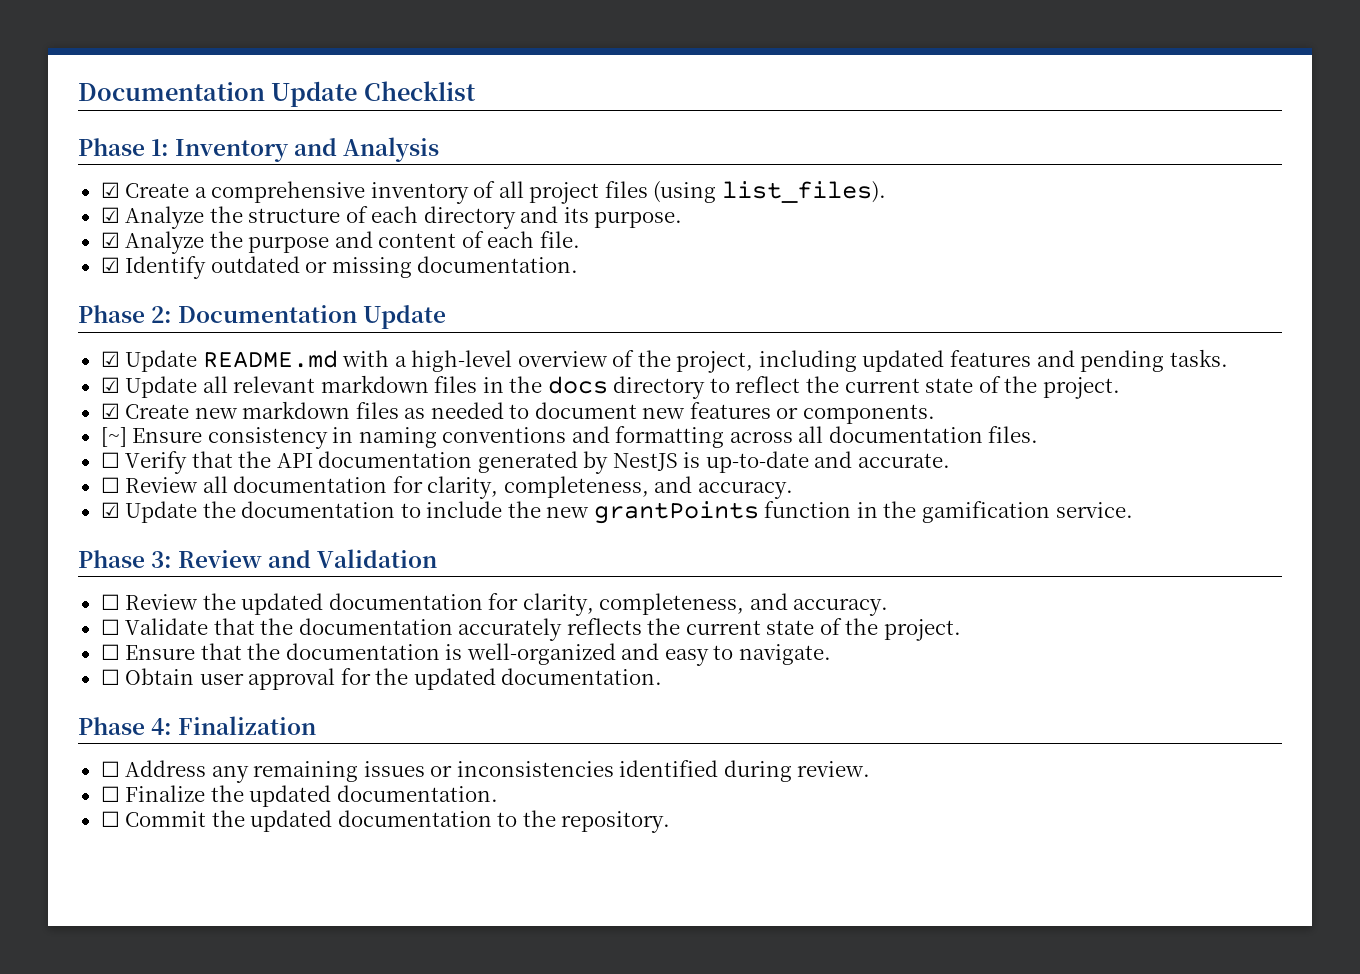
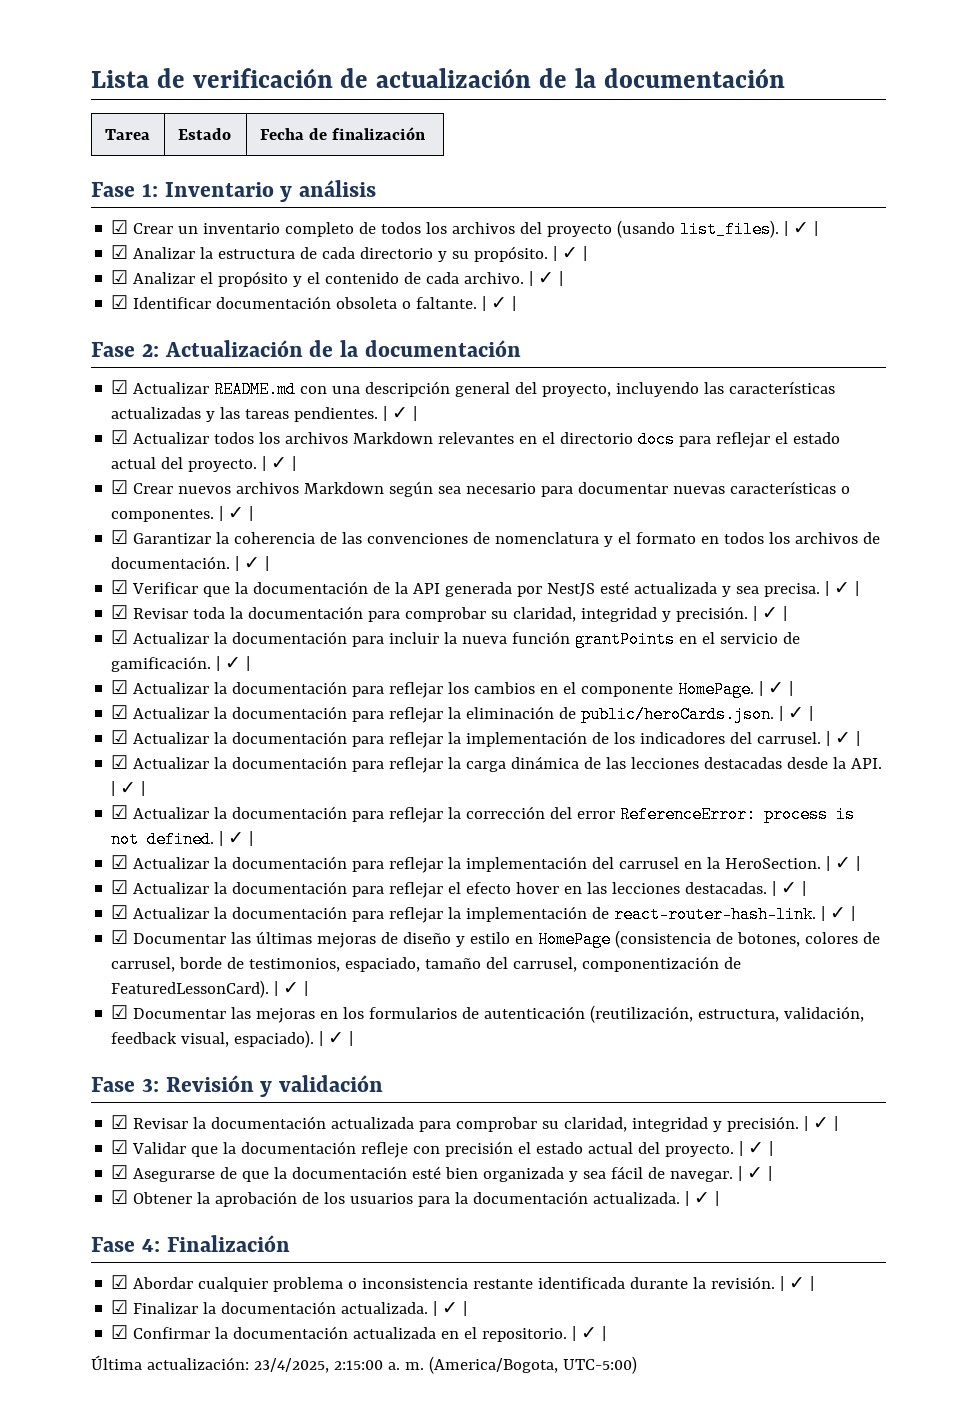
[78,81,476,107] [78,137,440,162] [100,181,886,204] [100,206,683,229] [100,231,580,254] [100,256,579,279] [78,305,447,329] [100,349,1228,373] [100,375,1120,399] [100,401,935,424] [100,426,1039,449] [100,451,950,474] [100,476,793,499] [100,501,1133,524] [78,549,438,568] [100,593,889,616] [100,618,961,641] [100,643,831,666] [100,668,663,690] [78,716,317,735] [100,760,871,783] [100,785,498,807] [100,810,671,833] Documentation Update Checklist // Phase 1: Inventory and Analysis // ☑ Create a comprehensive inventory of all project files (using list_files). // ☑ Analyze the structure of each directory and its purpose. // ☑ Analyze the purpose and content of each file. // ☑ Identify outdated or missing documentation. // Phase 2: Documentation Update // ☑ Update README.md with a high-level overview of the project, including updated features and pending tasks. // ☑ Update all relevant markdown files in the docs directory to reflect the current state of the project. // ☑ Create new markdown files as needed to document new features or components. // [~] Ensure consistency in naming conventions and formatting across all documentation files. // ☐ Verify that the API documentation generated by NestJS is up-to-date and accurate. // ☐ Review all documentation for clarity, completeness, and accuracy. // ☑ Update the documentation to include the new grantPoints function in the gamification service. // Phase 3: Review and Validation // ☐ Review the updated documentation for clarity, completeness, and accuracy. // ☐ Validate that the documentation accurately reflects the current state of the project. // ☐ Ensure that the documentation is well-organized and easy to navigate. // ☐ Obtain user approval for the updated documentation. // Phase 4: Finalization // ☐ Address any remaining issues or inconsistencies identified during review. // ☐ Finalize the updated documentation. // ☐ Commit the updated documentation to the repository. -> [91,68,785,88] [104,129,150,140] [177,128,231,140] [259,127,426,140] [91,180,376,202] [111,220,819,238] [111,245,588,262] [111,270,564,287] [111,295,517,311] [91,340,521,357] [111,380,836,398] [111,406,418,422] [111,430,841,448] [111,456,297,472] [111,480,851,497] [111,506,254,522] [111,530,881,547] [111,556,270,571] [111,580,860,597] [111,605,788,622] [111,630,801,648] [111,656,251,672] [111,680,794,698] [111,705,814,723] [111,730,861,748] [111,755,883,773] [111,781,146,796] [111,805,856,823] [111,831,254,848] [111,855,861,873] [111,880,807,898] [111,905,856,923] [111,930,881,948] [111,956,742,972] [111,980,309,998] [111,1005,865,1023] [111,1030,354,1048] [91,1075,383,1097] [111,1115,839,1132] [111,1140,774,1158] [111,1165,773,1182] [111,1190,720,1207] [91,1235,290,1252] [111,1275,815,1292] [111,1300,468,1316] [111,1325,607,1342] [91,1355,637,1374] Lista de verificación de actualización de la documentación // Tarea | Estado | Fecha de finalización // Fase 1: Inventario y análisis // ☑ Crear un inventario completo de todos los archivos del proyecto (usando list_files). | ✓ | // ☑ Analizar la estructura de cada directorio y su propósito. | ✓ | // ☑ Analizar el propósito y el contenido de cada archivo. | ✓ | // ☑ Identificar documentación obsoleta o faltante. | ✓ | // Fase 2: Actualización de la documentación // ☑ Actualizar README.md con una descripción general del proyecto, incluyendo las características actualizadas y las tareas pendientes. | ✓ | // ☑ Actualizar todos los archivos Markdown relevantes en el directorio docs para reflejar el estado actual del proyecto. | ✓ | // ☑ Crear nuevos archivos Markdown según sea necesario para documentar nuevas características o componentes. | ✓ | // ☑ Garantizar la coherencia de las convenciones de nomenclatura y el formato en todos los archivos de documentación. | ✓ | // ☑ Verificar que la documentación de la API generada por NestJS esté actualizada y sea precisa. | ✓ | // ☑ Revisar toda la documentación para comprobar su claridad, integridad y precisión. | ✓ | // ☑ Actualizar la documentación para incluir la nueva función grantPoints en el servicio de gamificación. | ✓ | // ☑ Actualizar la documentación para reflejar los cambios en el componente HomePage. | ✓ | // ☑ Actualizar la documentación para reflejar la eliminación de public/heroCards.json. | ✓ | // ☑ Actualizar la documentación para reflejar la implementación de los indicadores del carrusel. | ✓ | // ☑ Actualizar la documentación para reflejar la carga dinámica de las lecciones destacadas desde la API. | ✓ | // ☑ Actualizar la documentación para reflejar la corrección del error ReferenceError: process is not defined. | ✓ | // ☑ Actualizar la documentación para reflejar la implementación del carrusel en la HeroSection. | ✓ | // ☑ Actualizar la documentación para reflejar el efecto hover en las lecciones destacadas. | ✓ | // ☑ Actualizar la documentación para reflejar la implementación de react-router-hash-link. | ✓ | // ☑ Documentar las últimas mejoras de diseño y estilo en HomePage (consistencia de botones, colores de carrusel, borde de testimonios, espaciado, tamaño del carrusel, componentización de FeaturedLessonCard). | ✓ | // ☑ Documentar las mejoras en los formularios de autenticación (reutilización, estructura, validación, feedback visual, espaciado). | ✓ | // Fase 3: Revisión y validación // ☑ Revisar la documentación actualizada para comprobar su claridad, integridad y precisión. | ✓ | // ☑ Validar que la documentación refleje con precisión el estado actual del proyecto. | ✓ | // ☑ Asegurarse de que la documentación esté bien organizada y sea fácil de navegar. | ✓ | // ☑ Obtener la aprobación de los usuarios para la documentación actualizada. | ✓ | // Fase 4: Finalización // ☑ Abordar cualquier problema o inconsistencia restante identificada durante la revisión. | ✓ | // ☑ Finalizar la documentación actualizada. | ✓ | // ☑ Confirmar la documentación actualizada en el repositorio. | ✓ | // Última actualización: 23/4/2025, 2:15:00 a. m. (America/Bogota, UTC-5:00)

